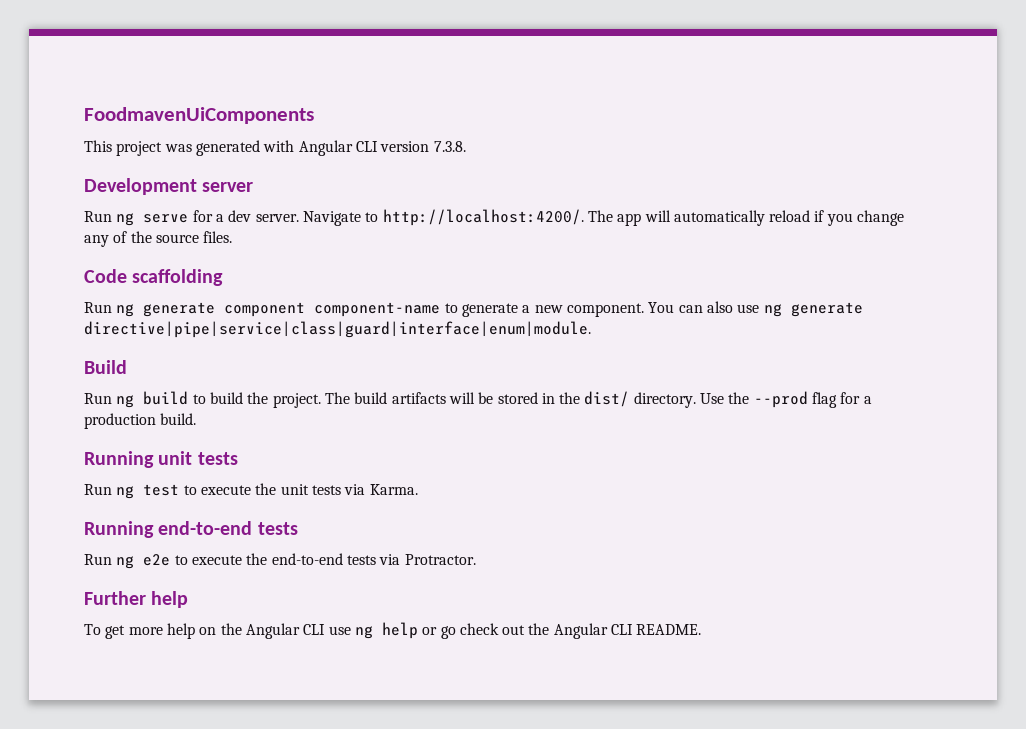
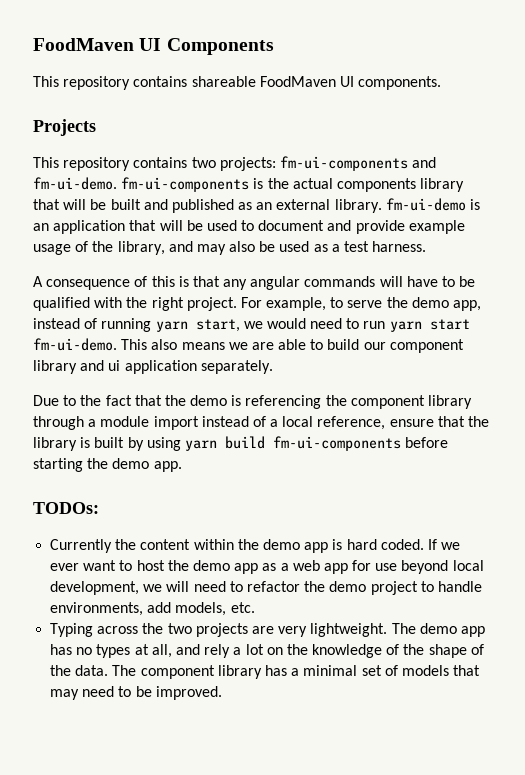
[84,107,314,124] [84,140,466,156] [84,178,254,195] [84,209,905,226] [84,231,233,247] [84,269,224,286] [84,301,863,317] [84,321,591,338] [84,360,127,374] [84,391,872,408] [84,413,197,429] [84,451,238,468] [84,483,418,499] [84,521,298,538] [84,553,476,569] [84,591,189,608] [84,622,702,639] FoodmavenUiComponents // This project was generated with Angular CLI version 7.3.8. // Development server // Run ng serve for a dev server. Navigate to http://localhost:4200/. The app will automatically reload if you change any of the source files. // Code scaffolding // Run ng generate component component-name to generate a new component. You can also use ng generate directive|pipe|service|class|guard|interface|enum|module. // Build // Run ng build to build the project. The build artifacts will be stored in the dist/ directory. Use the --prod flag for a production build. // Running unit tests // Run ng test to execute the unit tests via Karma. // Running end-to-end tests // Run ng e2e to execute the end-to-end tests via Protractor. // Further help // To get more help on the Angular CLI use ng help or go check out the Angular CLI README. -> [33,38,274,55] [33,76,442,90] [33,119,96,136] [33,156,437,171] [33,177,465,192] [33,198,481,213] [33,220,465,234] [33,241,427,255] [33,276,476,290] [33,297,482,311] [33,318,470,332] [33,338,464,353] [33,360,273,374] [33,395,473,409] [33,416,490,430] [33,436,449,451] [33,458,182,472] [33,502,99,514] [50,539,461,553] [50,560,484,574] [50,581,482,595] [50,602,255,616] [50,623,485,637] [50,644,484,658] [50,665,481,679] [50,686,222,700] FoodMaven UI Components // This repository contains shareable FoodMaven UI components. // Projects // This repository contains two projects: fm-ui-components and fm-ui-demo. fm-ui-components is the actual components library that will be built and published as an external library. fm-ui-demo is an application that will be used to document and provide example usage of the library, and may also be used as a test harness. // A consequence of this is that any angular commands will have to be qualified with the right project. For example, to serve the demo app, instead of running yarn start, we would need to run yarn start fm-ui-demo. This also means we are able to build our component library and ui application separately. // Due to the fact that the demo is referencing the component library through a module import instead of a local reference, ensure that the library is built by using yarn build fm-ui-components before starting the demo app. // TODOs: // Currently the content within the demo app is hard coded. If we ever want to host the demo app as a web app for use beyond local development, we will need to refactor the demo project to handle environments, add models, etc. // Typing across the two projects are very lightweight. The demo app has no types at all, and rely a lot on the knowledge of the shape of the data. The component library has a minimal set of models that may need to be improved.

